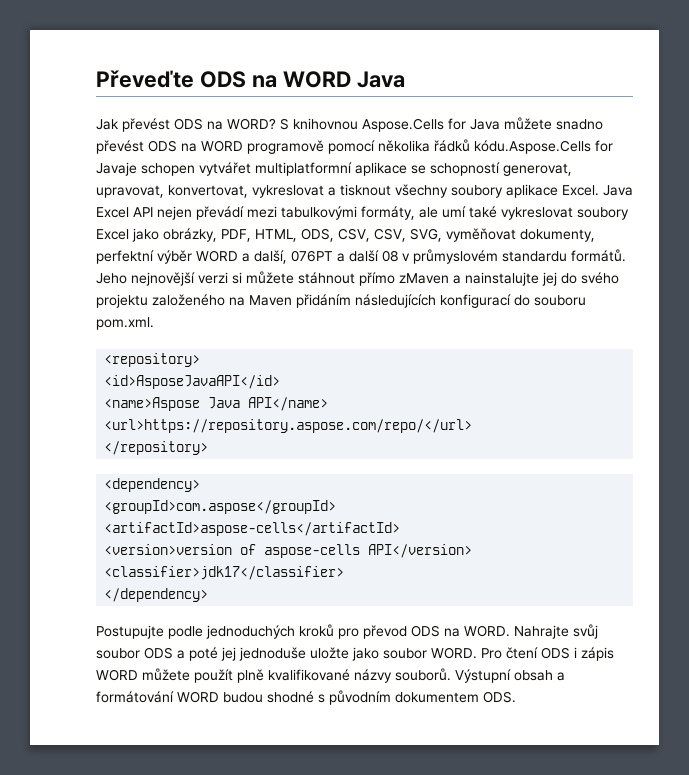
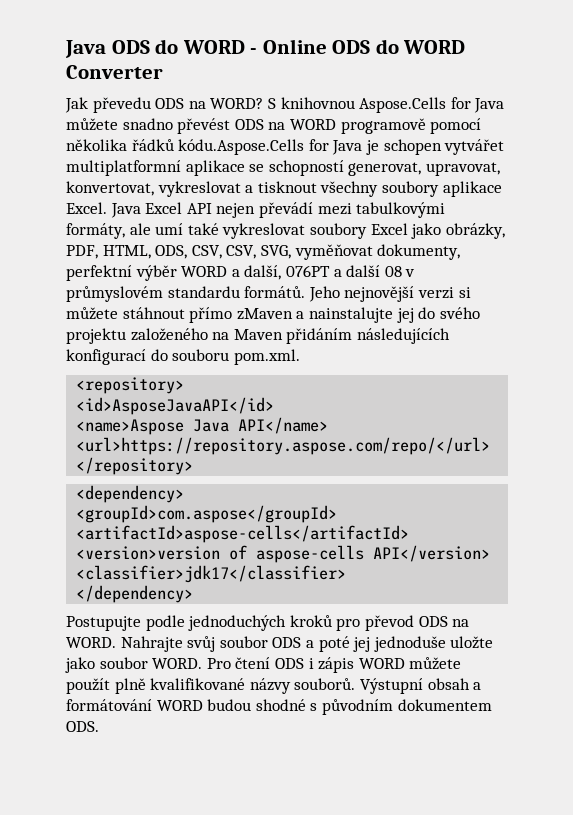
[96,70,405,88] Převeďte ODS na WORD Java -> [65,39,466,58] [66,65,163,79] Java ODS do WORD - Online ODS do WORD Converter
[122,118,170,132] převést -> [92,97,151,113] převedu
[96,162,137,176] Javaje -> [332,140,379,155] Java je

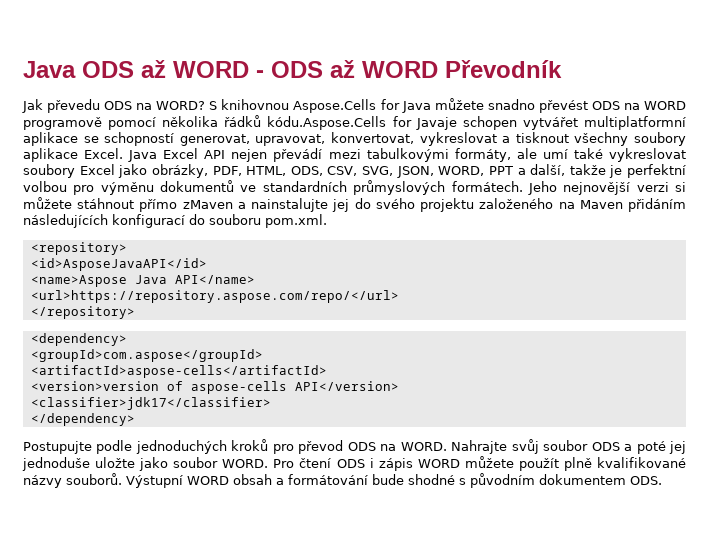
[155,39,179,54] do -> [141,60,166,78] až
[262,39,466,54] [66,65,163,79] Online ODS do WORD Converter -> [271,60,562,78] ODS až WORD Převodník
[332,140,379,155] Java je -> [415,117,457,130] Javaje
[226,244,461,260] [66,265,416,281] [66,286,306,302] CSV, SVG, vyměňovat dokumenty, perfektní výběr WORD a další, 076PT a další 08 v průmyslovém standardu formátů. -> [362,164,686,178] [23,180,523,195] SVG, JSON, WORD, PPT a další, takže je perfektní volbou pro výměnu dokumentů ve standardních průmyslových formátech.
(423, 686) none -> [187,476,229,485] WORD
[156,699,252,711] WORD budou -> [372,474,404,485] bude

